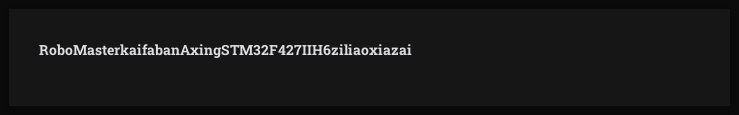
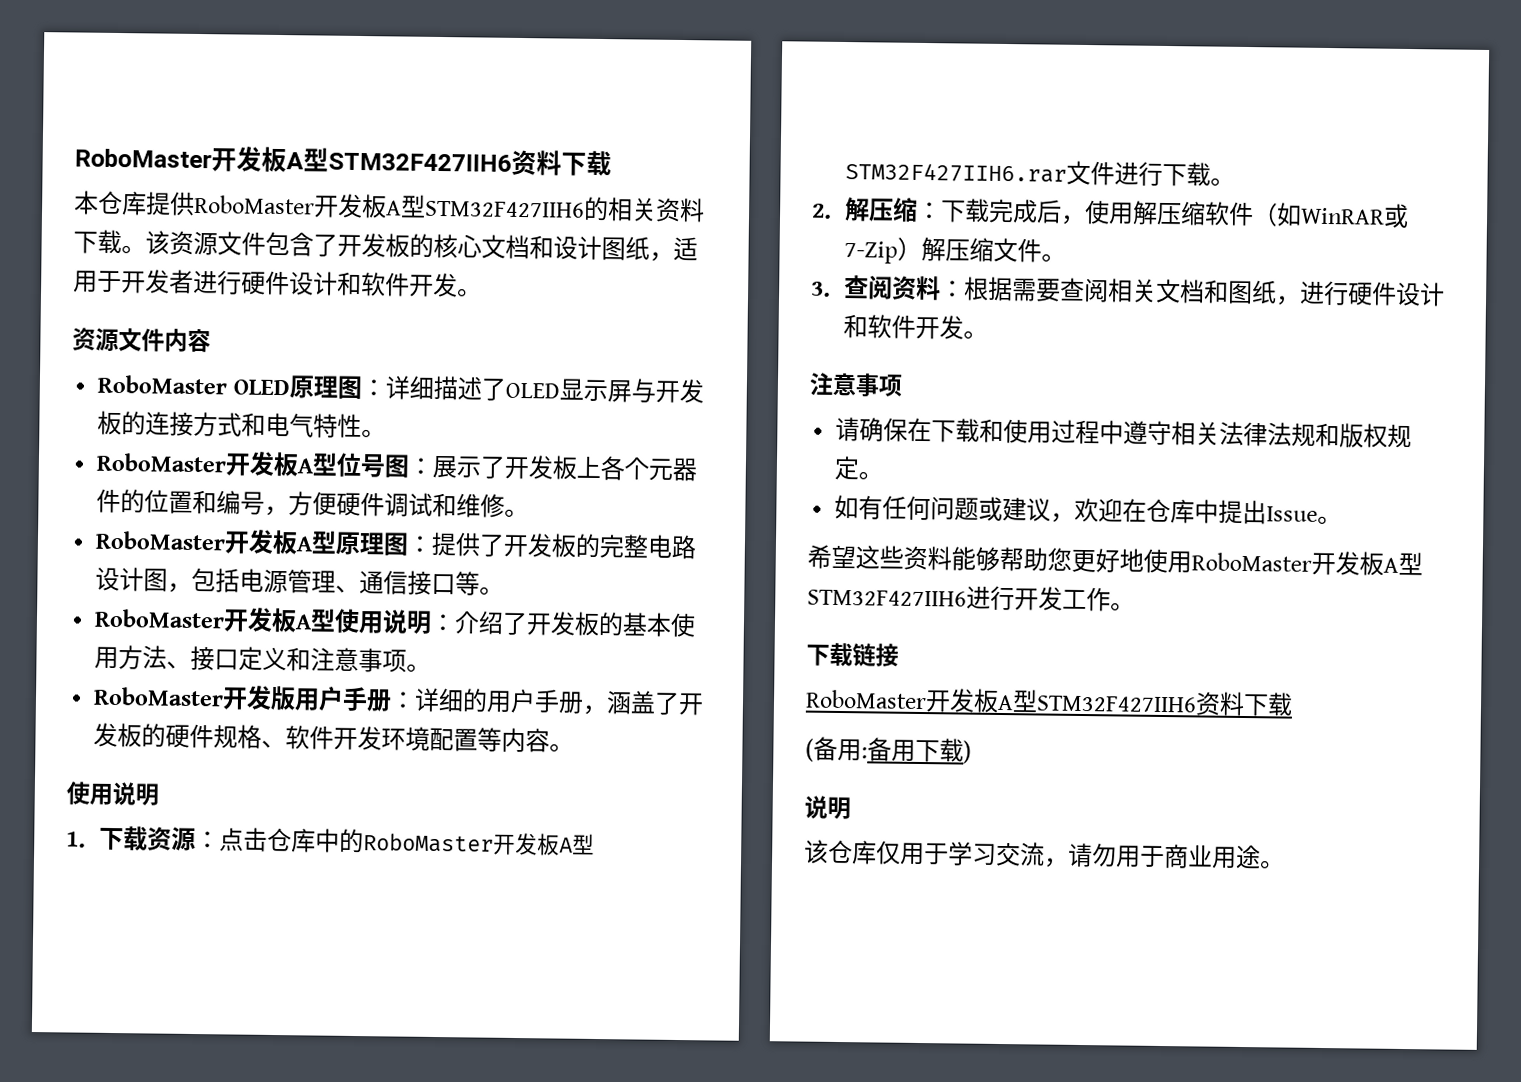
[39,44,412,58] RoboMasterkaifabanAxingSTM32F427IIH6ziliaoxiazai -> [74,146,612,177] [73,190,705,223] [73,229,698,262] [73,269,482,298] [72,327,211,353] [97,374,704,404] [97,410,387,439] [96,451,699,482] [96,488,530,518] [95,529,698,560] [95,566,505,596] [94,607,697,638] [94,645,432,673] [93,685,705,716] [93,722,575,753] [66,781,159,806] [66,826,595,856] [844,160,1235,187] [811,197,1409,228] [843,236,1066,264] [811,275,1445,307] [842,314,988,340] [809,372,903,397] [835,416,1413,449] [834,455,884,481] [834,494,1343,525] [807,544,1423,576] [807,585,1135,612] [806,642,899,667] [805,688,1293,717] [805,736,972,764] [804,795,851,820] [804,839,1285,870] RoboMaster开发板A型STM32F427IIH6资料下载 // 本仓库提供RoboMaster开发板A型STM32F427IIH6的相关资料下载。该资源文件包含了开发板的核心文档和设计图纸，适用于开发者进行硬件设计和软件开发。 // 资源文件内容 // RoboMaster OLED原理图：详细描述了OLED显示屏与开发板的连接方式和电气特性。 // RoboMaster开发板A型位号图：展示了开发板上各个元器件的位置和编号，方便硬件调试和维修。 // RoboMaster开发板A型原理图：提供了开发板的完整电路设计图，包括电源管理、通信接口等。 // RoboMaster开发板A型使用说明：介绍了开发板的基本使用方法、接口定义和注意事项。 // RoboMaster开发版用户手册：详细的用户手册，涵盖了开发板的硬件规格、软件开发环境配置等内容。 // 使用说明 // 1.下载资源：点击仓库中的RoboMaster开发板A型STM32F427IIH6.rar文件进行下载。 // 2.解压缩：下载完成后，使用解压缩软件（如WinRAR或7-Zip）解压缩文件。 // 3.查阅资料：根据需要查阅相关文档和图纸，进行硬件设计和软件开发。 // 注意事项 // 请确保在下载和使用过程中遵守相关法律法规和版权规定。 // 如有任何问题或建议，欢迎在仓库中提出Issue。 // 希望这些资料能够帮助您更好地使用RoboMaster开发板A型STM32F427IIH6进行开发工作。 // 下载链接 // RoboMaster开发板A型STM32F427IIH6资料下载 // (备用:备用下载) // 说明 // 该仓库仅用于学习交流，请勿用于商业用途。

